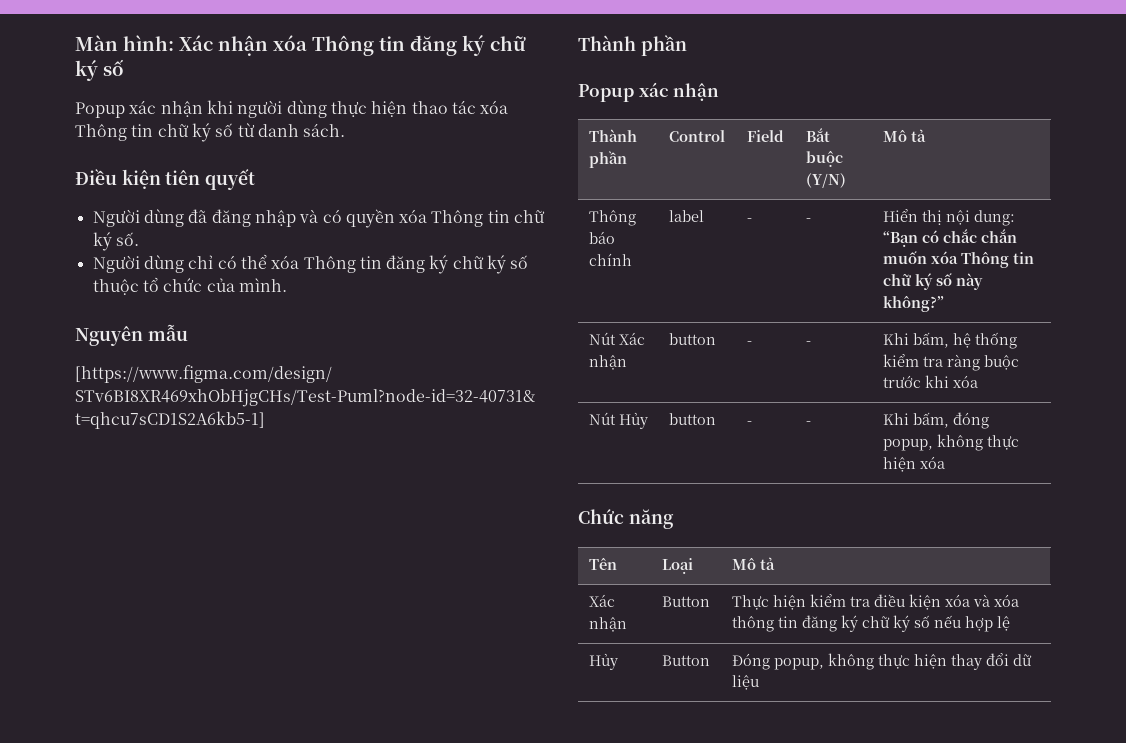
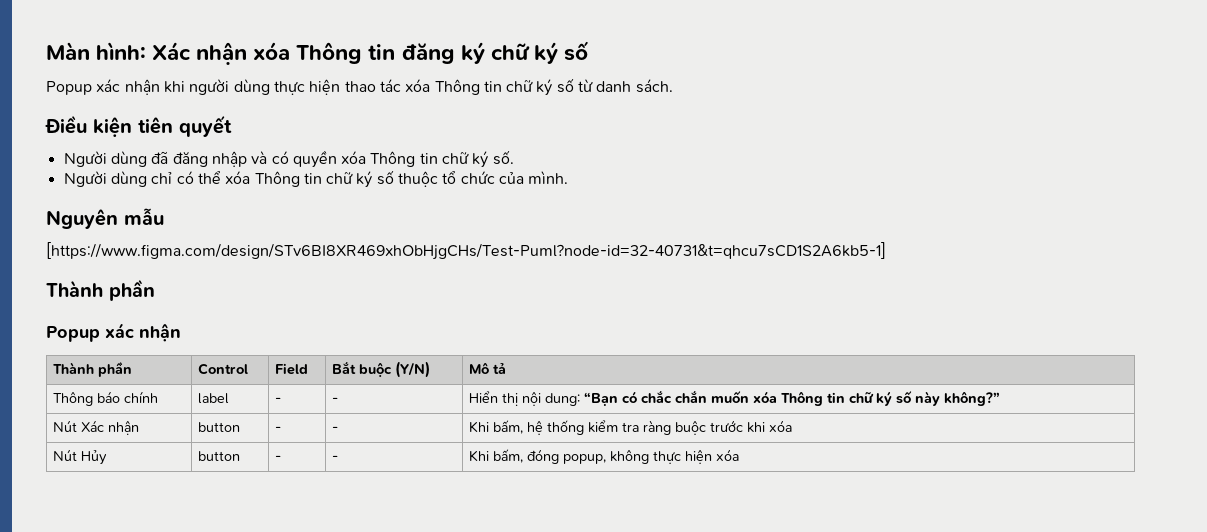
[386,255,449,274] đăng ký -> (322, 178) none
[578,509,674,529] [588,557,617,570] [661,558,693,574] [731,557,775,570] [588,594,615,607] [588,617,627,632] [661,596,710,607] [731,593,1019,610] [731,615,1010,632] [588,653,618,670] [661,655,710,666] [731,652,1032,670] [731,675,759,690] // Chức năng // Tên | Loại | Mô tả // Xác nhận | Button | Thực hiện kiểm tra điều kiện xóa và xóa thông tin đăng ký chữ ký số nếu hợp lệ // Hủy | Button | Đóng popup, không thực hiện thay đổi dữ liệu -> (739, 455) none

